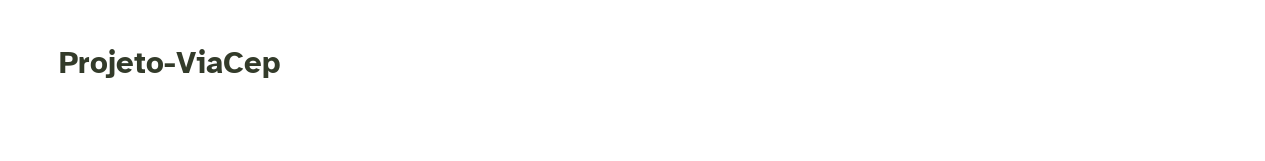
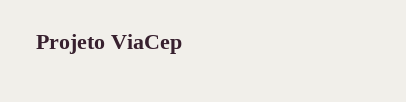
[59,49,280,78] Projeto-ViaCep -> [36,34,182,54] Projeto ViaCep

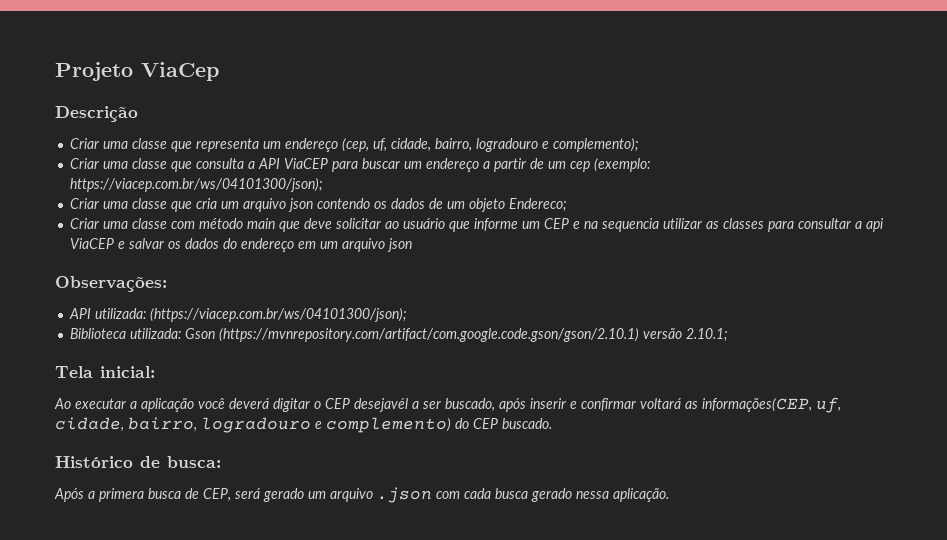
(182, 44) none -> [55,106,138,122] [70,138,640,152] [70,158,651,172] [70,178,324,192] [70,198,568,212] [70,218,885,232] [70,238,413,252] [55,276,167,292] [69,308,408,322] [70,328,729,342] [55,366,155,378] [54,397,841,413] [55,417,552,433] [55,456,221,468] [54,487,669,503] // Descrição // Criar uma classe que representa um endereço (cep, uf, cidade, bairro, logradouro e complemento); // Criar uma classe que consulta a API ViaCEP para buscar um endereço a partir de um cep (exemplo: https://viacep.com.br/ws/04101300/json); // Criar uma classe que cria um arquivo json contendo os dados de um objeto Endereco; // Criar uma classe com método main que deve solicitar ao usuário que informe um CEP e na sequencia utilizar as classes para consultar a api ViaCEP e salvar os dados do endereço em um arquivo json // Observações: // API utilizada: (https://viacep.com.br/ws/04101300/json); // Biblioteca utilizada: Gson (https://mvnrepository.com/artifact/com.google.code.gson/gson/2.10.1) versão 2.10.1; // Tela inicial: // Ao executar a aplicação você deverá digitar o CEP desejavél a ser buscado, após inserir e confirmar voltará as informações(CEP, uf, cidade, bairro, logradouro e complemento) do CEP buscado. // Histórico de busca: // Após a primera busca de CEP, será gerado um arquivo .json com cada busca gerado nessa aplicação.

